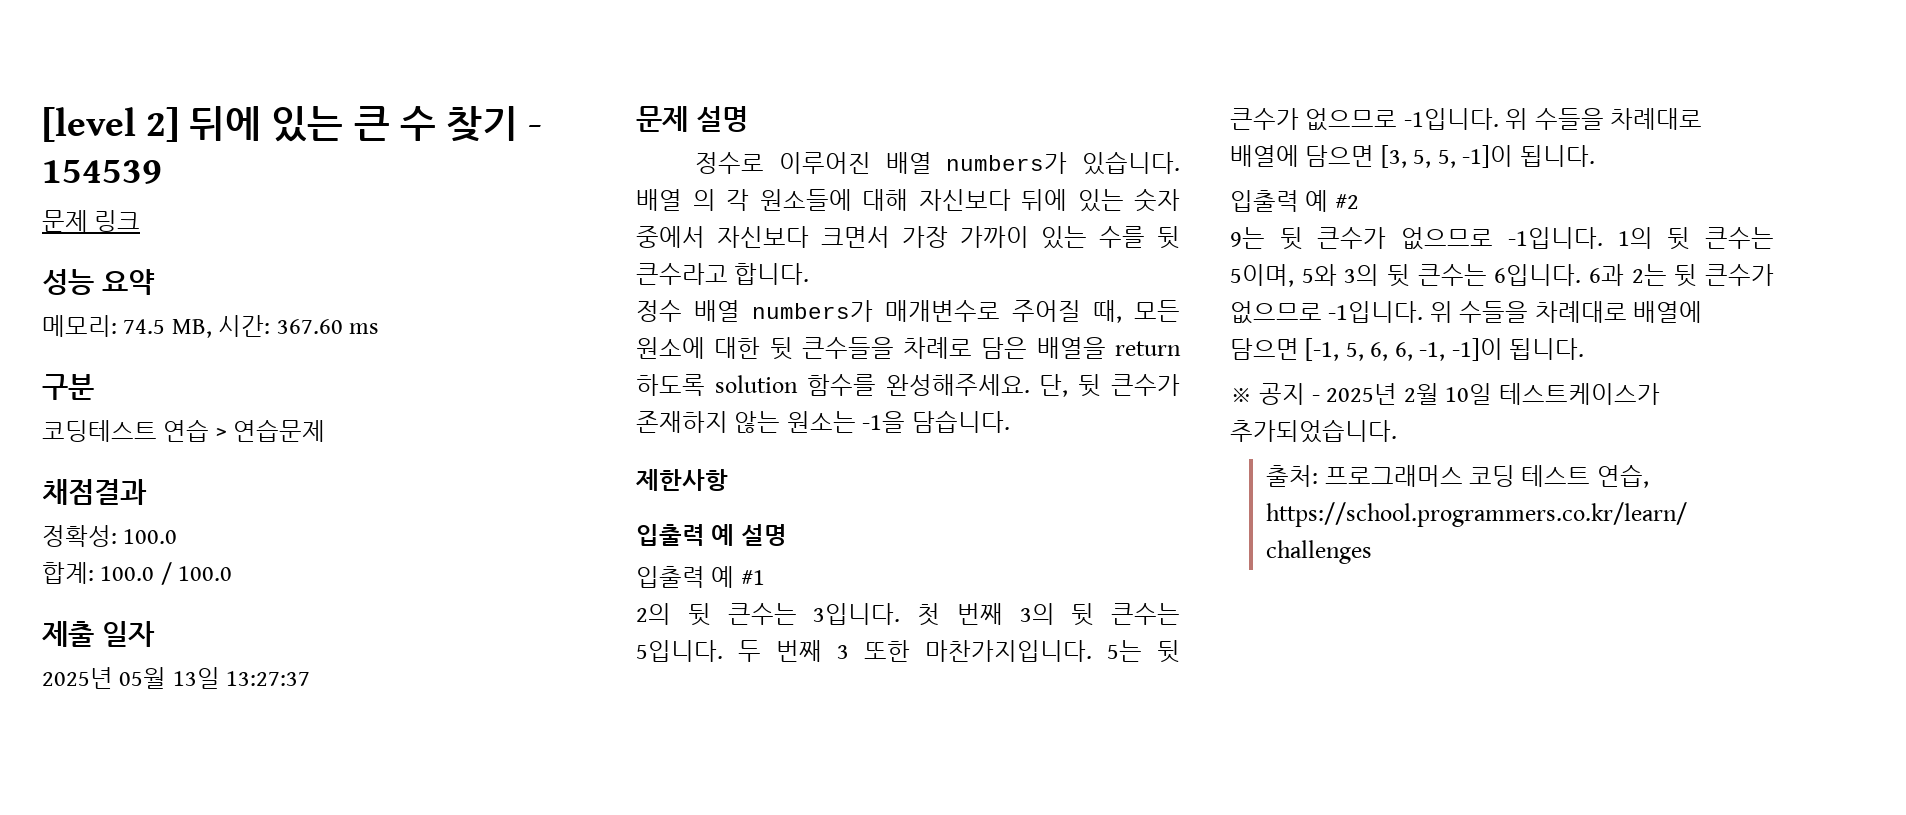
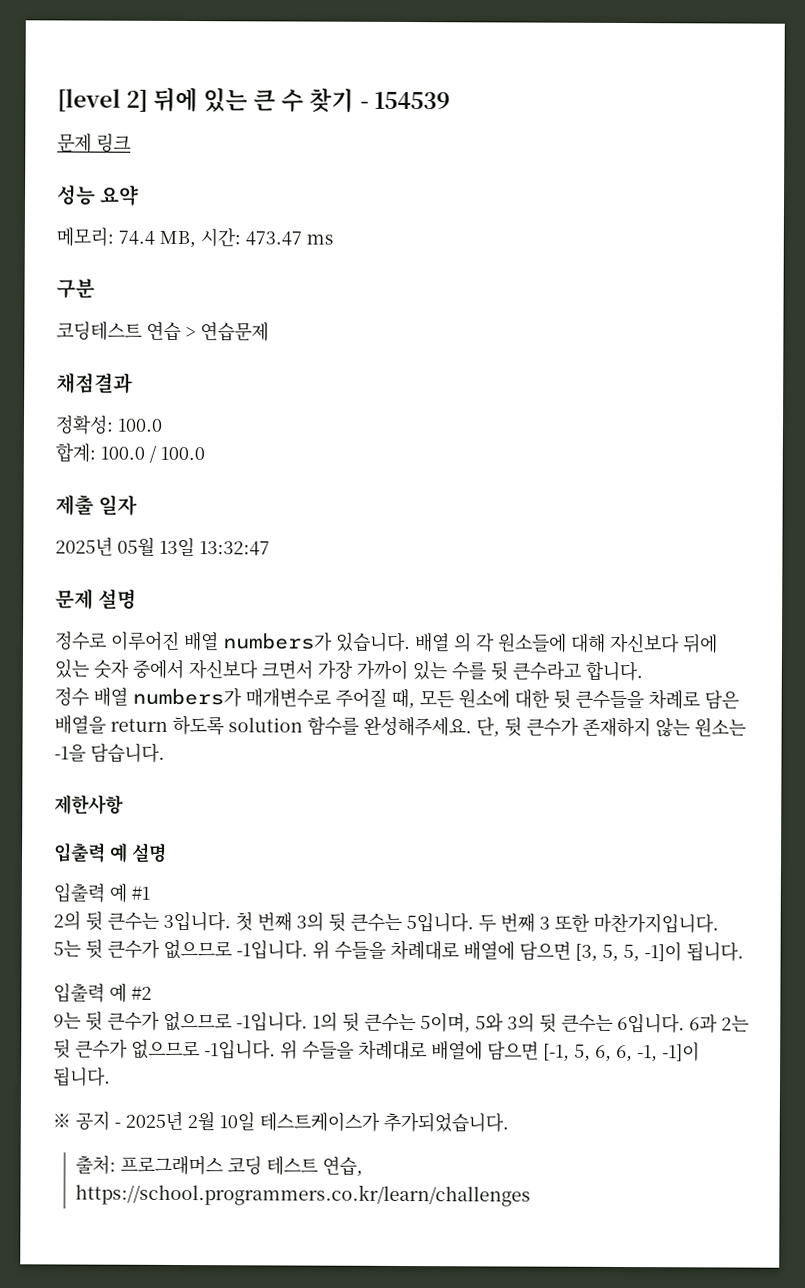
[123,319,166,334] 74.5 -> [118,230,155,245] 74.4
[276,319,343,334] 367.60 -> [245,231,302,246] 473.47
[226,671,311,686] 13:27:37 -> [199,541,270,556] 13:32:47

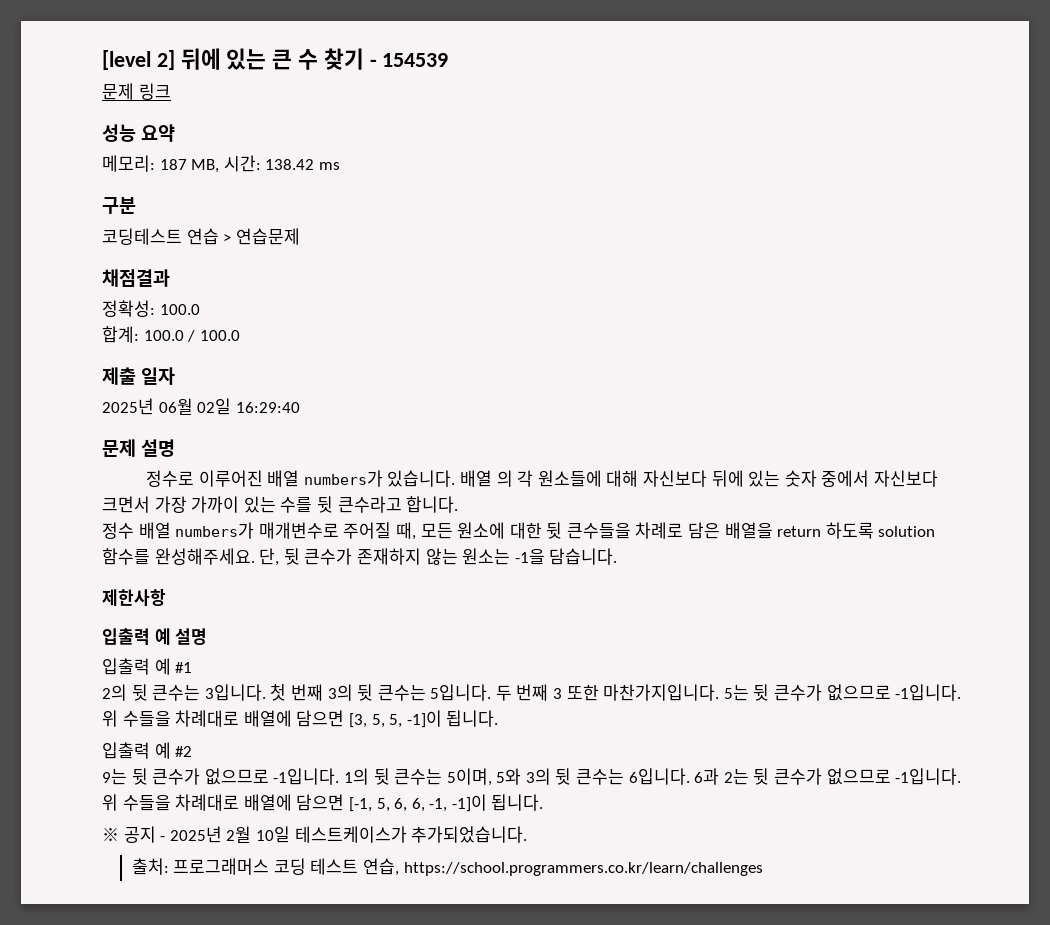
[118,230,155,245] 74.4 -> [159,159,187,170] 187
[245,231,302,246] 473.47 -> [265,159,315,170] 138.42
[117,537,270,557] 05월 13일 13:32:47 -> [158,398,300,415] 06월 02일 16:29:40

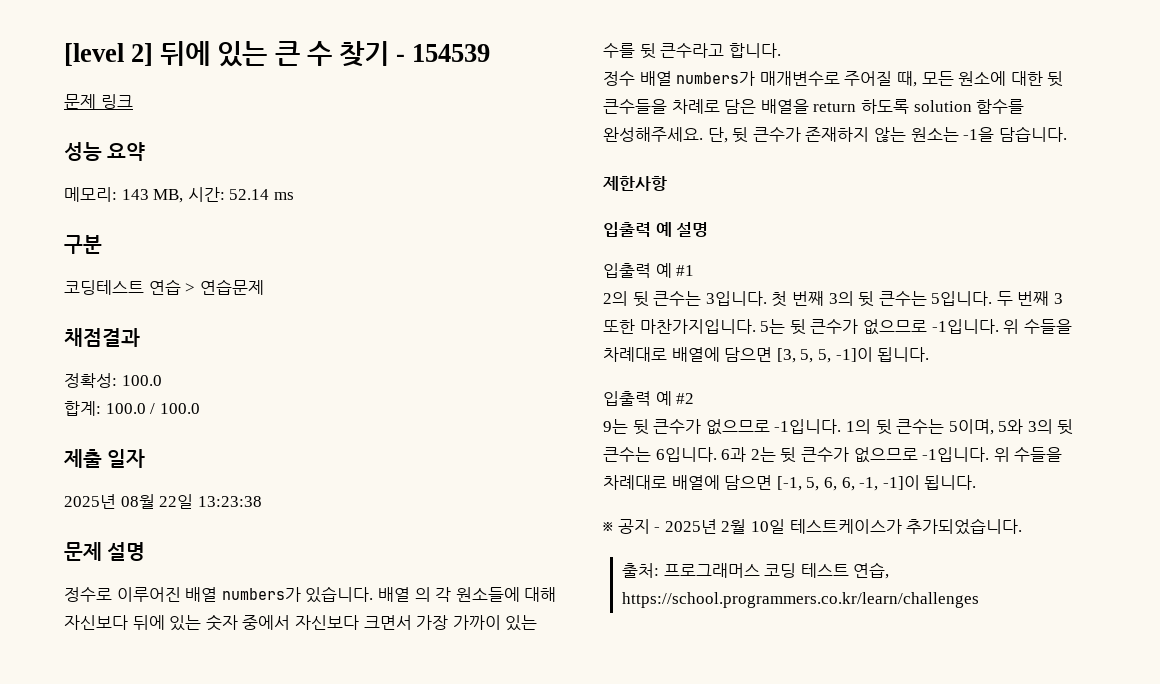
[159,159,187,170] 187 -> [121,189,149,200] 143
[265,159,315,170] 138.42 -> [229,189,270,200] 52.14
[158,398,300,415] 06월 02일 16:29:40 -> [120,494,262,509] 08월 22일 13:23:38

